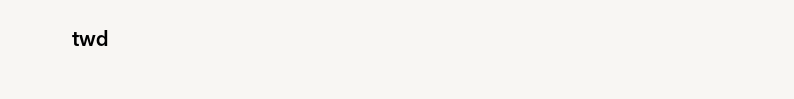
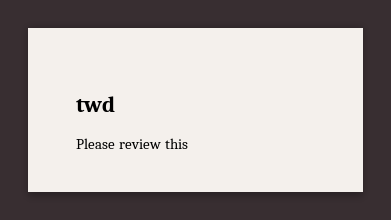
(108, 38) none -> [76,138,188,149] // Please review this

